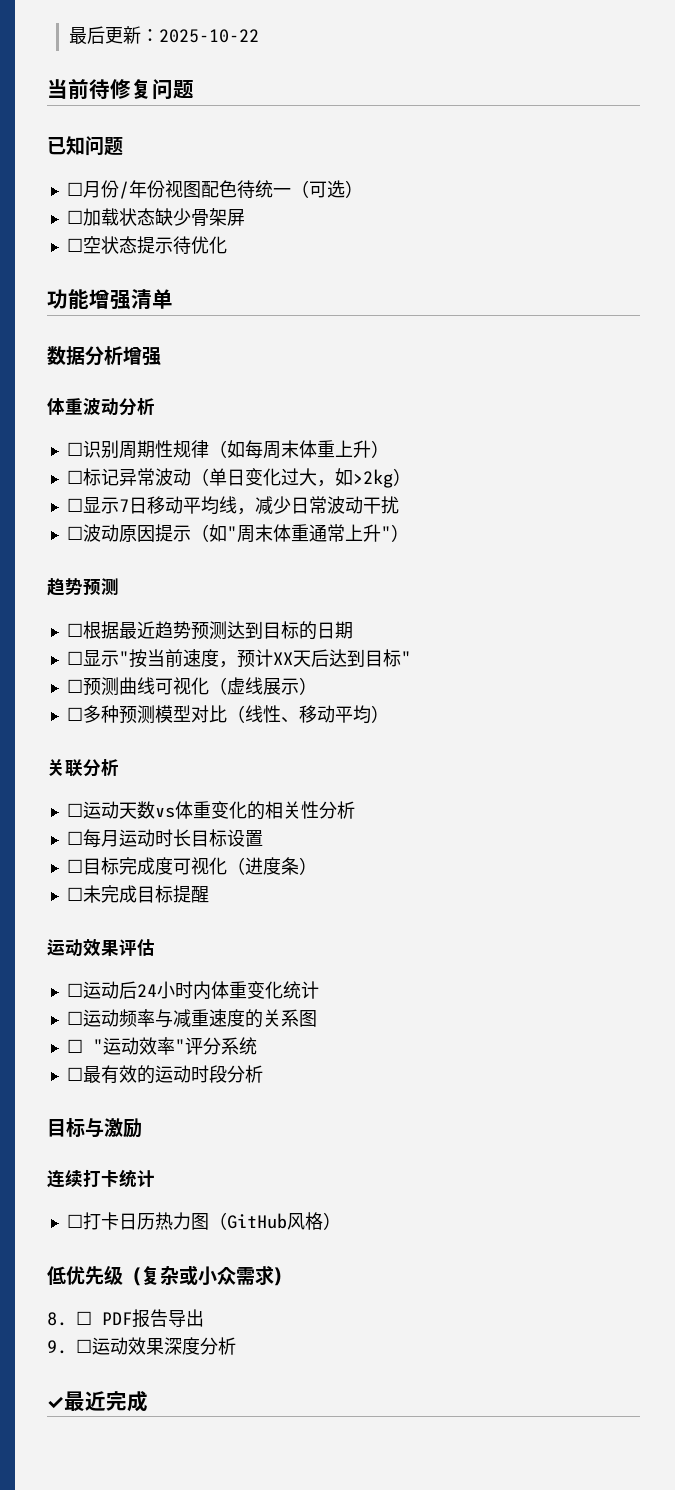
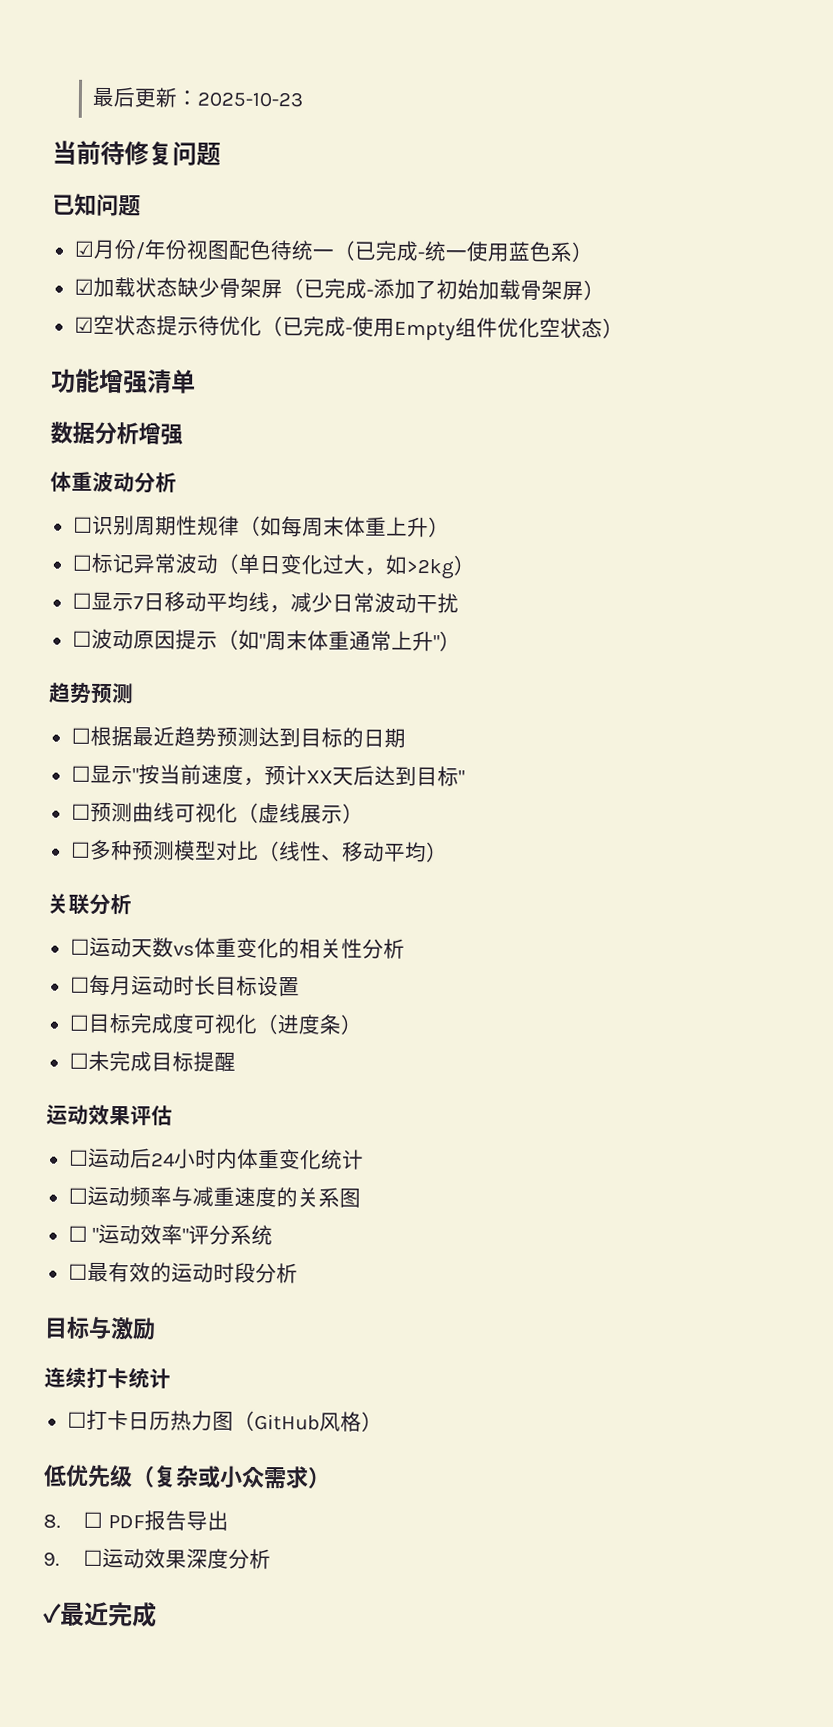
[158,29,259,43] 2025-10-22 -> [197,91,304,108] 2025-10-23
[66,182,83,196] ☐ -> [73,240,95,257] ☑
[308,180,363,198] [66,210,83,224] 可选） // ☐ -> [353,240,594,263] [73,278,94,295] 已完成-统一使用蓝色系） // ☑
[66,236,227,255] // ☐空状态提示待优化 -> [281,278,605,301] [73,314,624,342] （已完成-添加了初始加载骨架屏） // ☑空状态提示待优化（已完成-使用Empty组件优化空状态）

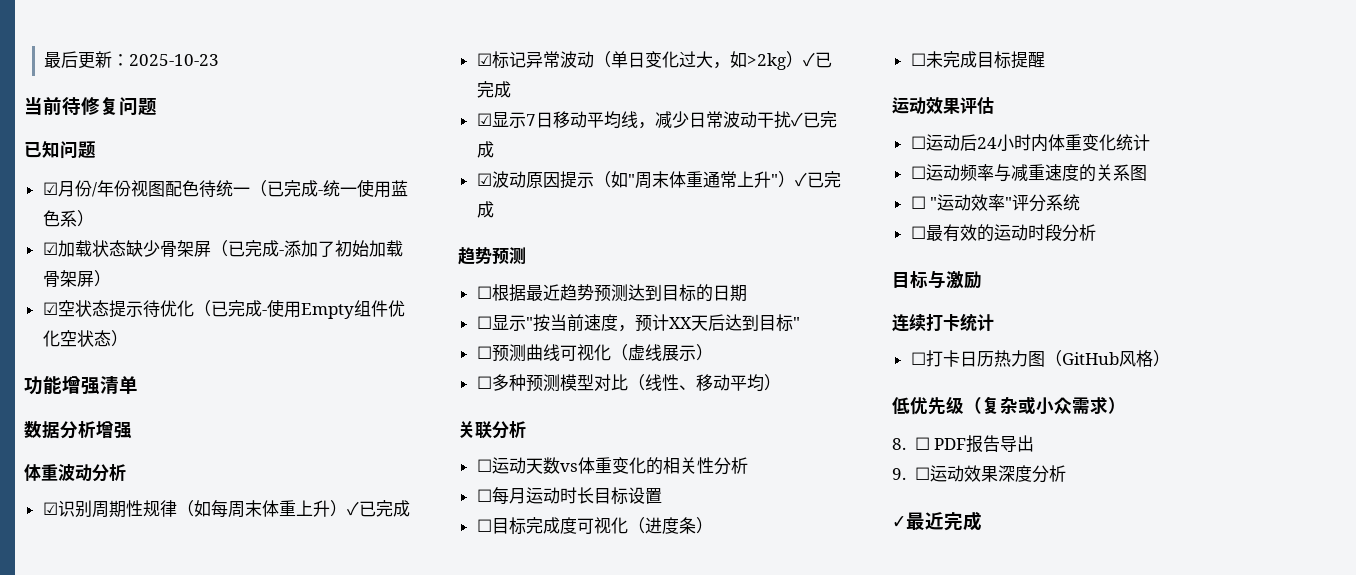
[72,516,93,533] ☐ -> [42,502,58,515] ☑
[71,554,92,571] // ☐ -> [346,500,410,517] [476,53,492,66] ✓已完成 // ☑
[71,592,92,609] // ☐ -> [802,52,832,68] [476,81,511,98] [476,113,492,126] ✓已完成 // ☑
[71,630,92,647] // ☐ -> [790,111,837,128] [476,141,494,158] [476,173,492,186] ✓已完成 // ☑
(461, 641) none -> [794,171,841,188] [476,201,494,218] ✓已完成

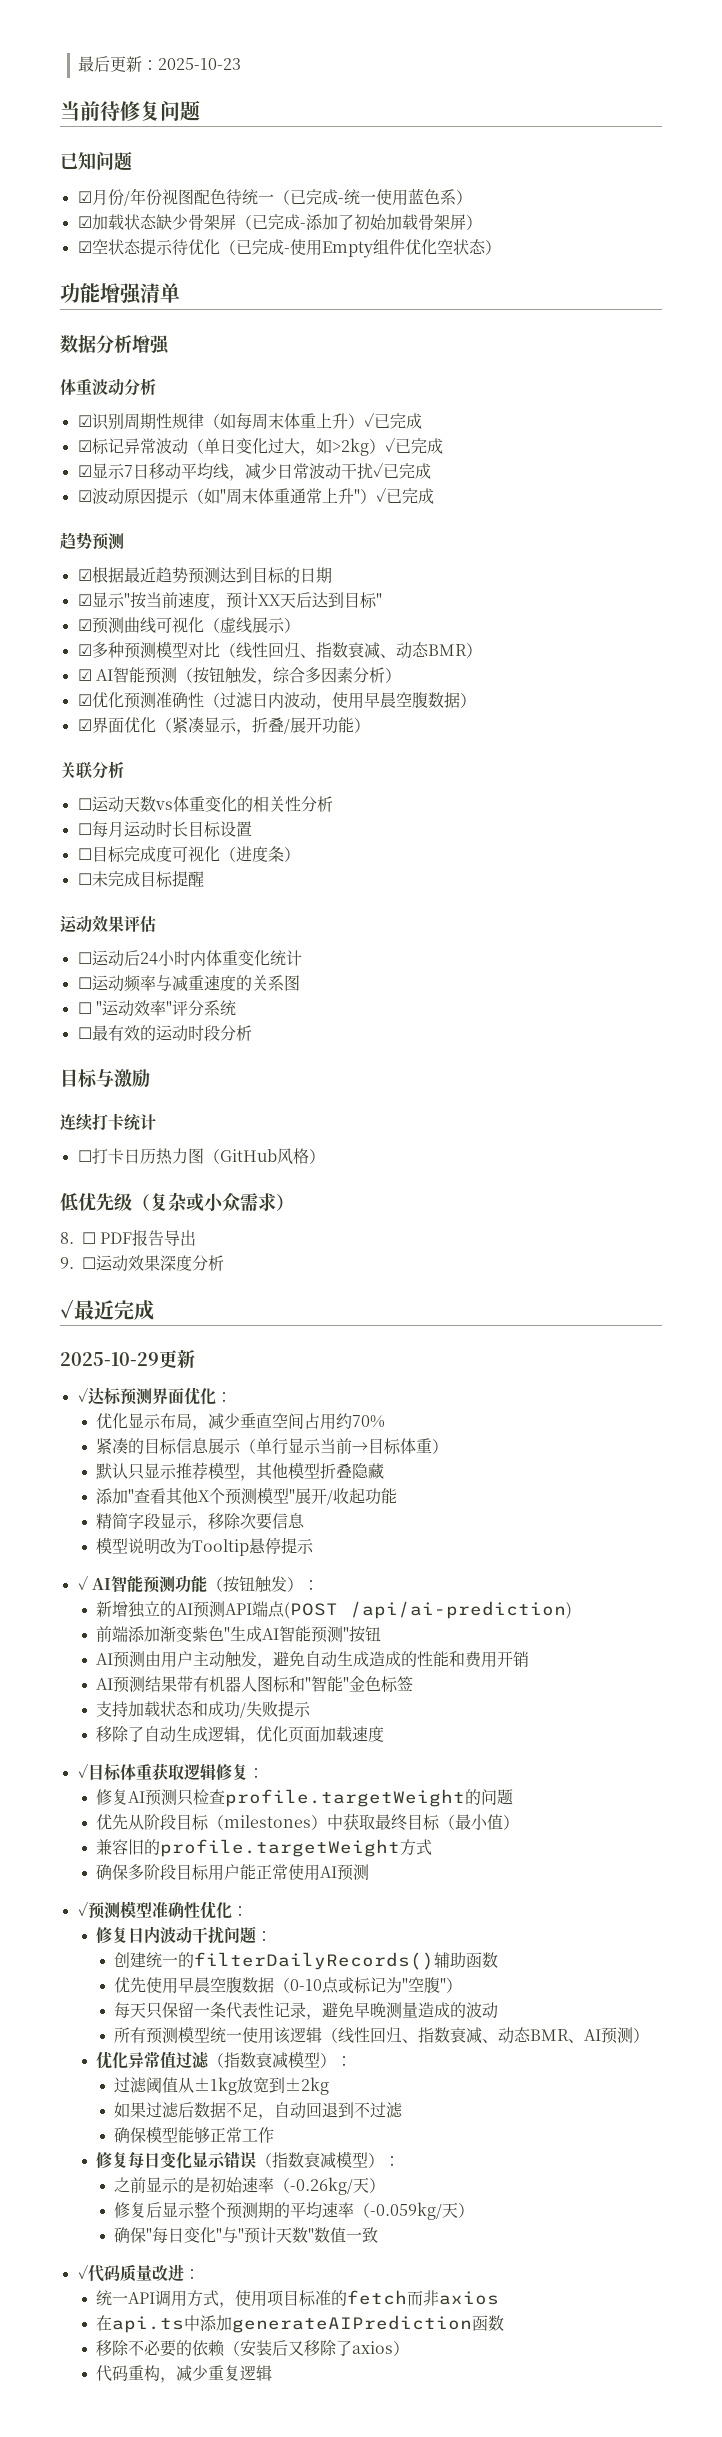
[476,286,492,299] ☐ -> [77,569,92,581] ☑
[476,316,492,329] ☐ -> [77,594,92,606] ☑
[476,346,492,359] ☐ -> [77,619,92,631] ☑
[476,376,492,389] ☐ -> [77,644,92,656] ☑
[678,374,764,392] 、移动平均 -> [267,642,482,659] [77,667,401,685] [77,692,476,710] [77,717,354,735] 回归、指数衰减、动态BMR） // ☑ AI智能预测（按钮触发，综合多因素分析） // ☑优化预测准确性（过滤日内波动，使用早晨空腹数据） // ☑界面优化（紧凑显示，折叠/展开功能
(982, 521) none -> [60,1350,195,1368] [77,1387,232,1405] [95,1413,385,1431] [95,1438,448,1455] [95,1462,384,1481] [95,1487,397,1505] [95,1513,305,1531] [95,1537,314,1556] [77,1575,319,1593] [95,1601,572,1619] [95,1626,381,1643] [95,1651,529,1669] [95,1676,413,1693] [95,1700,311,1718] [95,1726,384,1744] [77,1763,264,1781] [95,1789,513,1807] [95,1813,519,1831] [95,1839,432,1857] [95,1864,369,1881] [77,1901,248,1919] [95,1926,272,1944] [114,1952,499,1970] [114,1977,463,1994] [114,2002,499,2020] [114,2026,650,2044] [95,2051,352,2069] [114,2077,330,2095] [114,2102,404,2120] [114,2126,275,2144] [95,2151,400,2169] [114,2177,386,2195] [114,2201,475,2220] [114,2227,379,2244] [77,2264,200,2282] [95,2290,499,2308] [95,2315,504,2333] [95,2340,409,2357] [95,2365,272,2383] // 2025-10-29更新 // ✓达标预测界面优化： // 优化显示布局，减少垂直空间占用约70% // 紧凑的目标信息展示（单行显示当前→目标体重） // 默认只显示推荐模型，其他模型折叠隐藏 // 添加"查看其他X个预测模型"展开/收起功能 // 精简字段显示，移除次要信息 // 模型说明改为Tooltip悬停提示 // ✓ AI智能预测功能（按钮触发）： // 新增独立的AI预测API端点(POST /api/ai-prediction) // 前端添加渐变紫色"生成AI智能预测"按钮 // AI预测由用户主动触发，避免自动生成造成的性能和费用开销 // AI预测结果带有机器人图标和"智能"金色标签 // 支持加载状态和成功/失败提示 // 移除了自动生成逻辑，优化页面加载速度 // ✓目标体重获取逻辑修复： // 修复AI预测只检查profile.targetWeight的问题 // 优先从阶段目标（milestones）中获取最终目标（最小值） // 兼容旧的profile.targetWeight方式 // 确保多阶段目标用户能正常使用AI预测 // ✓预测模型准确性优化： // 修复日内波动干扰问题： // 创建统一的filterDailyRecords()辅助函数 // 优先使用早晨空腹数据（0-10点或标记为"空腹"） // 每天只保留一条代表性记录，避免早晚测量造成的波动 // 所有预测模型统一使用该逻辑（线性回归、指数衰减、动态BMR、AI预测） // 优化异常值过滤（指数衰减模型）： // 过滤阈值从±1kg放宽到±2kg // 如果过滤后数据不足，自动回退到不过滤 // 确保模型能够正常工作 // 修复每日变化显示错误（指数衰减模型）： // 之前显示的是初始速率（-0.26kg/天） // 修复后显示整个预测期的平均速率（-0.059kg/天） // 确保"每日变化"与"预计天数"数值一致 // ✓代码质量改进： // 统一API调用方式，使用项目标准的fetch而非axios // 在api.ts中添加generateAIPrediction函数 // 移除不必要的依赖（安装后又移除了axios） // 代码重构，减少重复逻辑

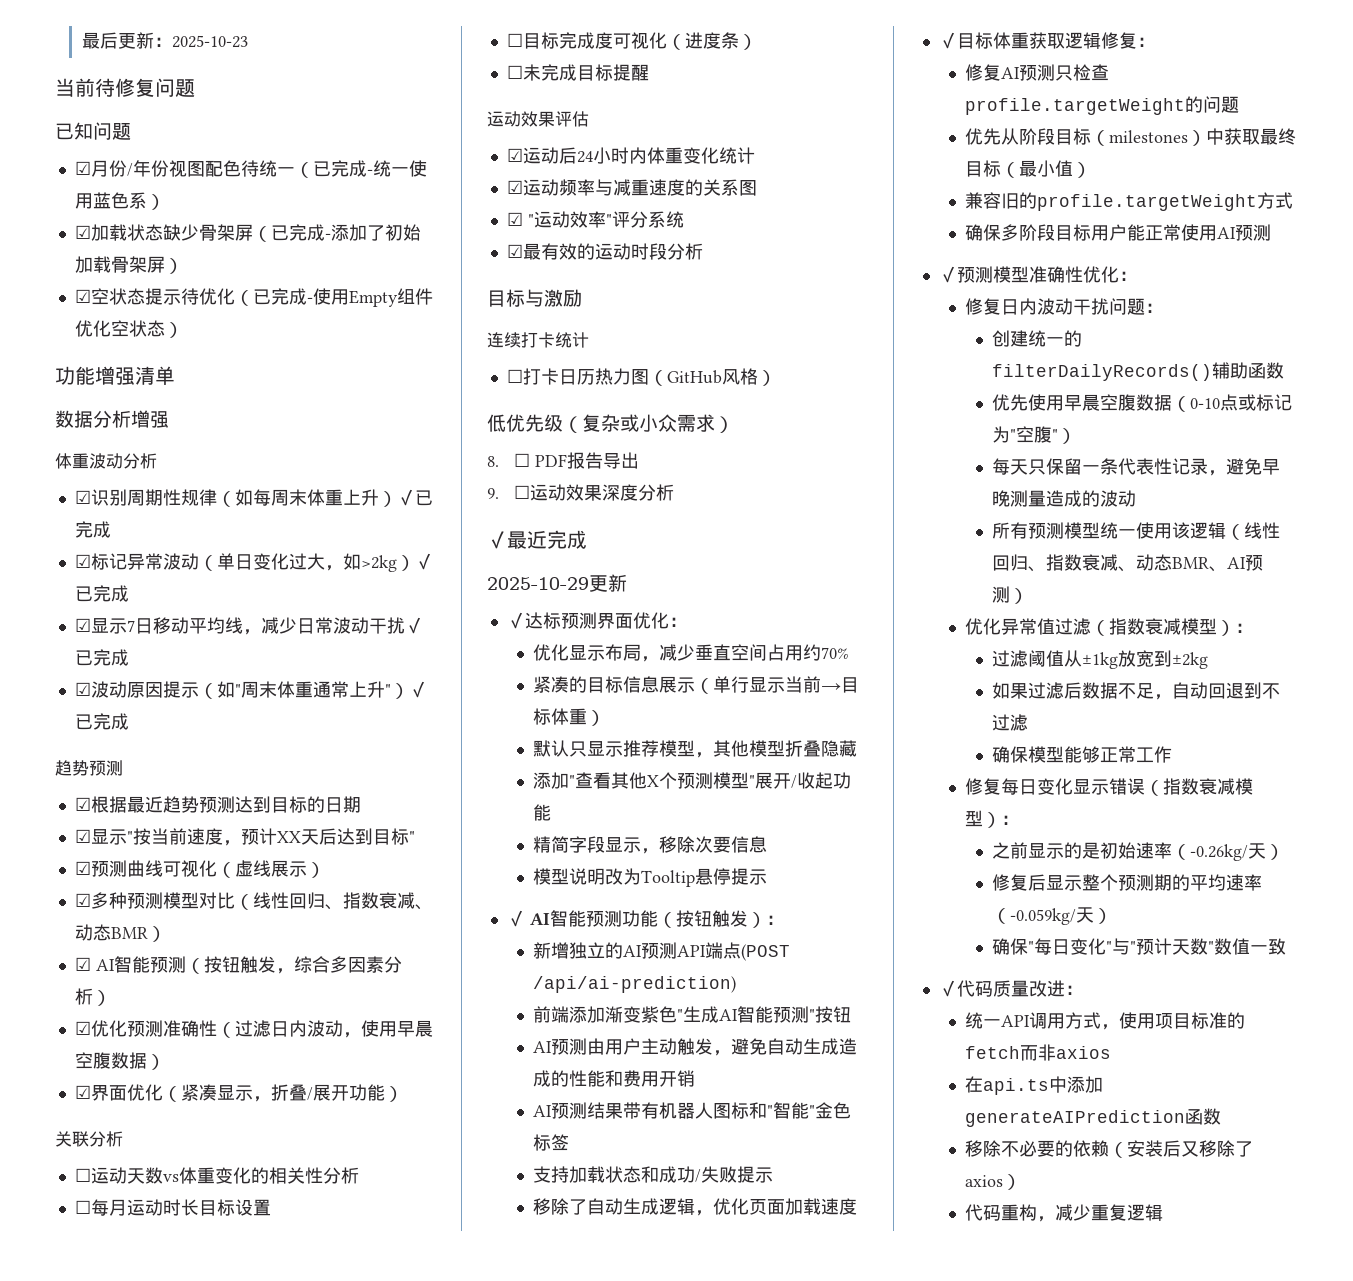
[77,952,92,964] ☐ -> [506,148,523,162] ☑
[77,977,92,989] ☐ -> [506,180,523,194] ☑
[77,1002,92,1014] ☐ -> [506,212,523,226] ☑
[77,1027,92,1039] ☐ -> [506,244,523,258] ☑

